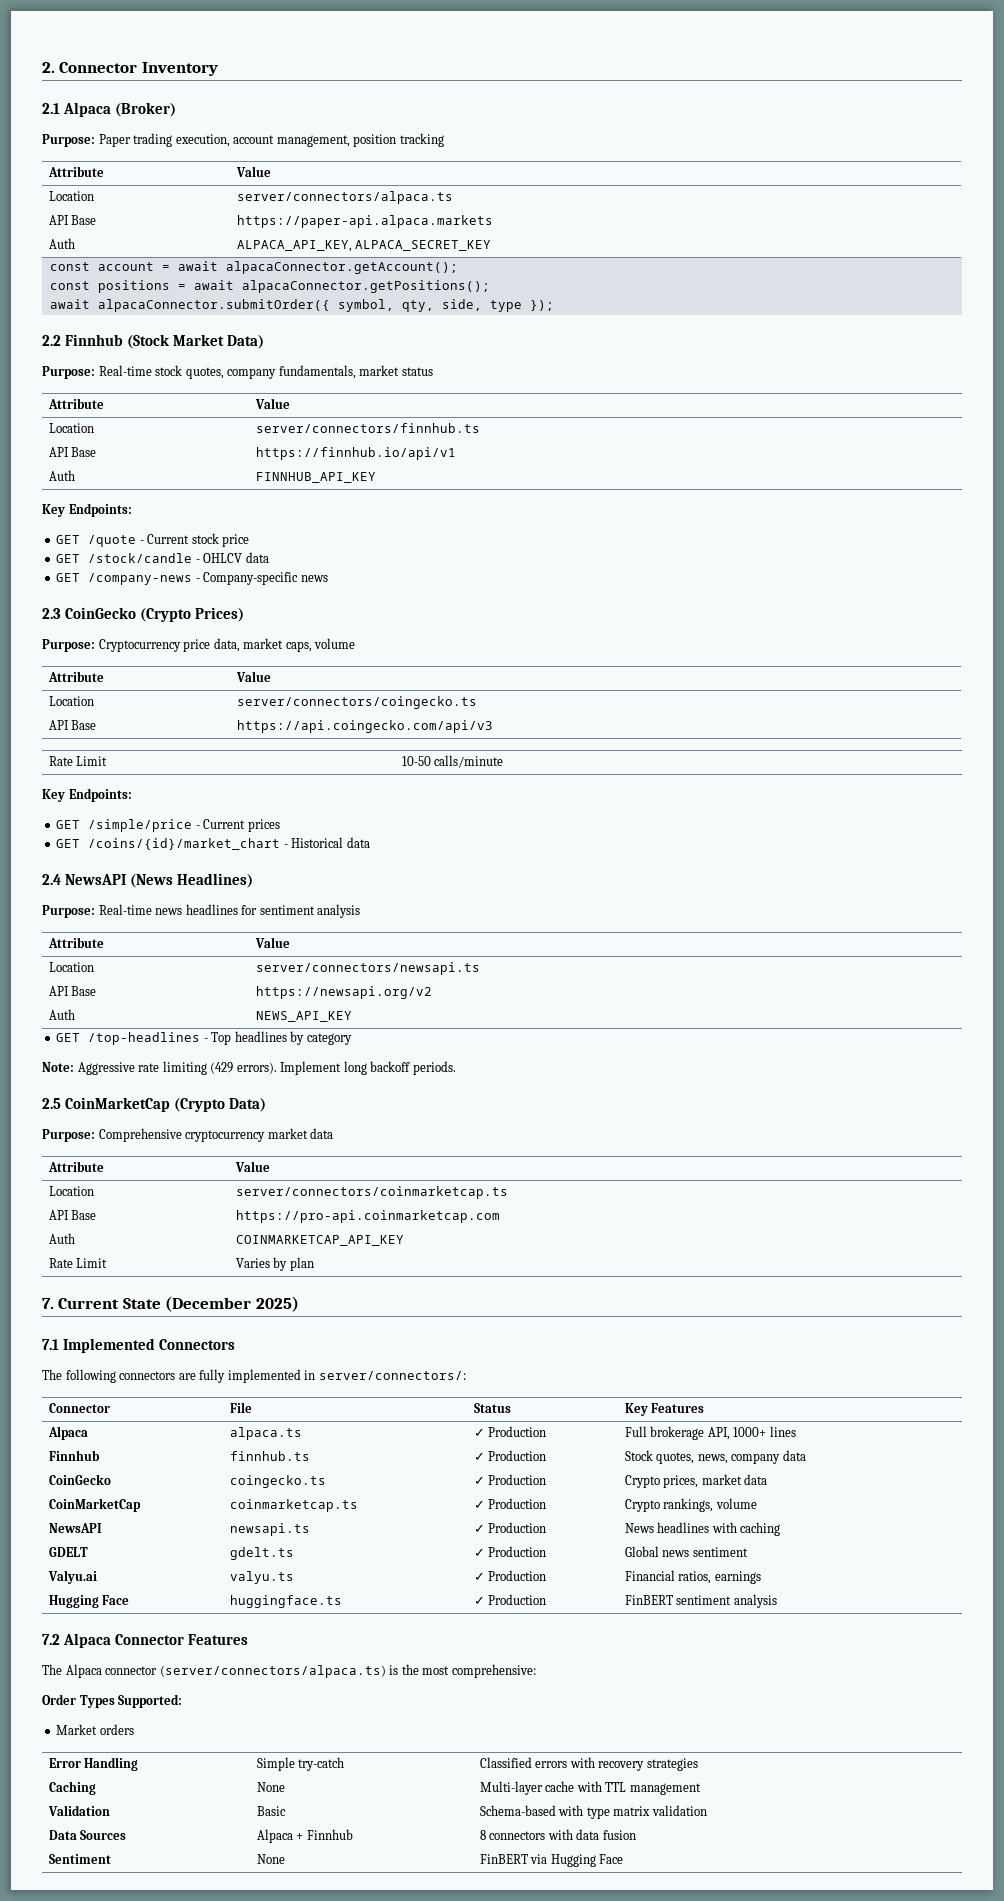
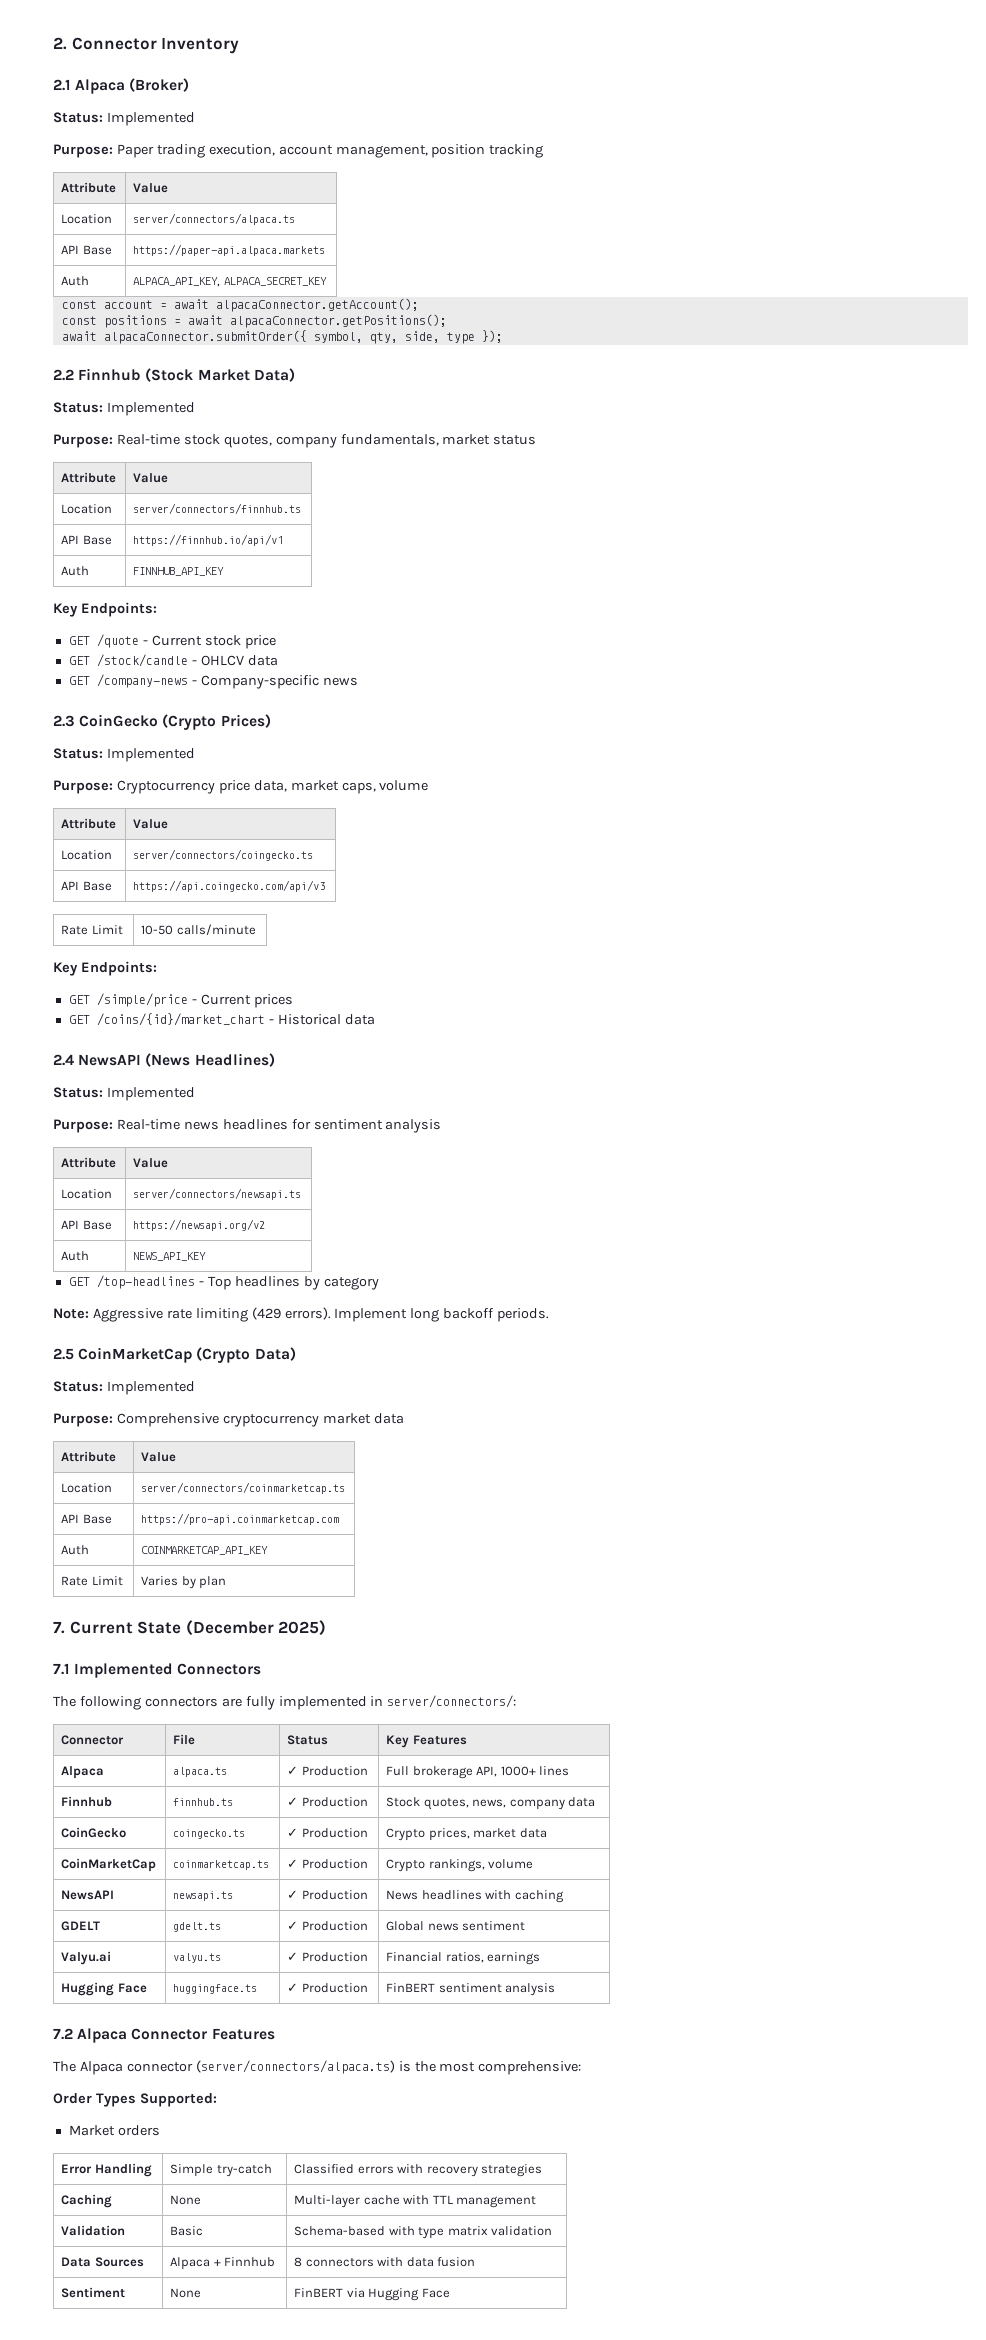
(176, 109) none -> [53,112,195,126] // Status: Implemented
(264, 342) none -> [53,402,195,416] // Status: Implemented
(244, 614) none -> [53,748,195,762] // Status: Implemented
(253, 880) none -> [53,1087,195,1101] // Status: Implemented
(266, 1105) none -> [53,1381,195,1395] // Status: Implemented

